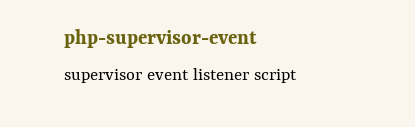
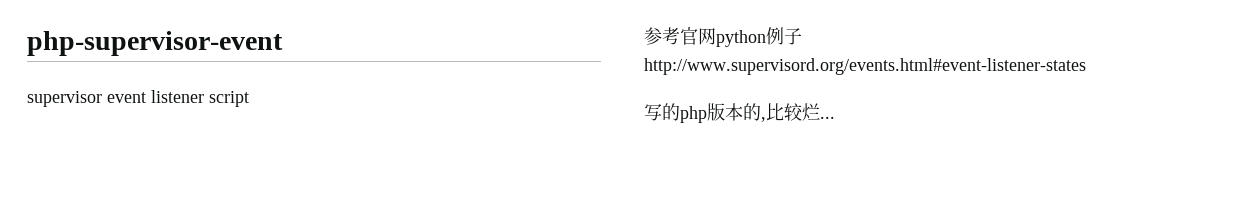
(297, 76) none -> [644,27,802,47] [644,58,1086,75] [644,103,835,123] // 参考官网python例子http://www.supervisord.org/events.html#event-listener-states // 写的php版本的,比较烂...

